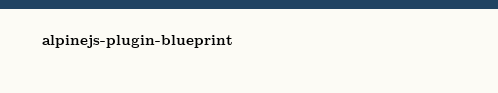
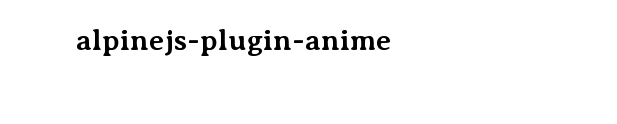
[42,35,233,48] alpinejs-plugin-blueprint -> [76,29,391,56] alpinejs-plugin-anime

